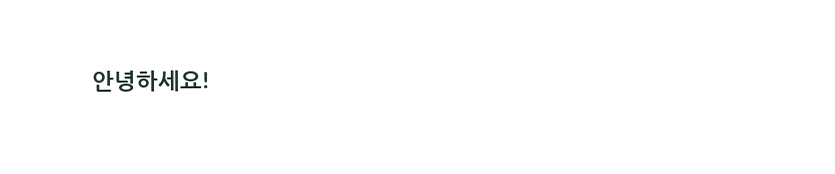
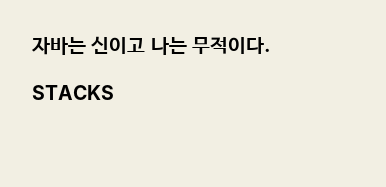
[91,70,210,92] 안녕하세요! -> [31,36,271,55] [32,85,114,100] 자바는 신이고 나는 무적이다. // STACKS

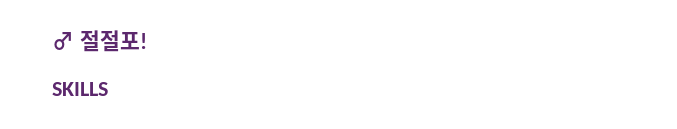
[31,36,271,55] [32,85,114,100] 자바는 신이고 나는 무적이다. // STACKS -> [52,30,147,52] [52,82,108,96] ♂ 절절포! // SKILLS

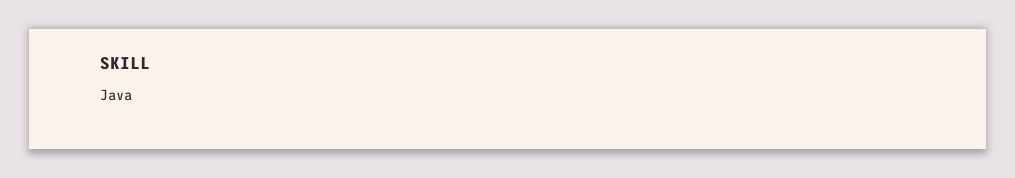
[52,30,147,52] [52,82,108,96] ♂ 절절포! // SKILLS -> [100,57,150,70] [100,89,132,101] SKILL // Java

